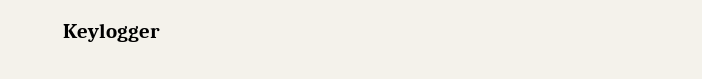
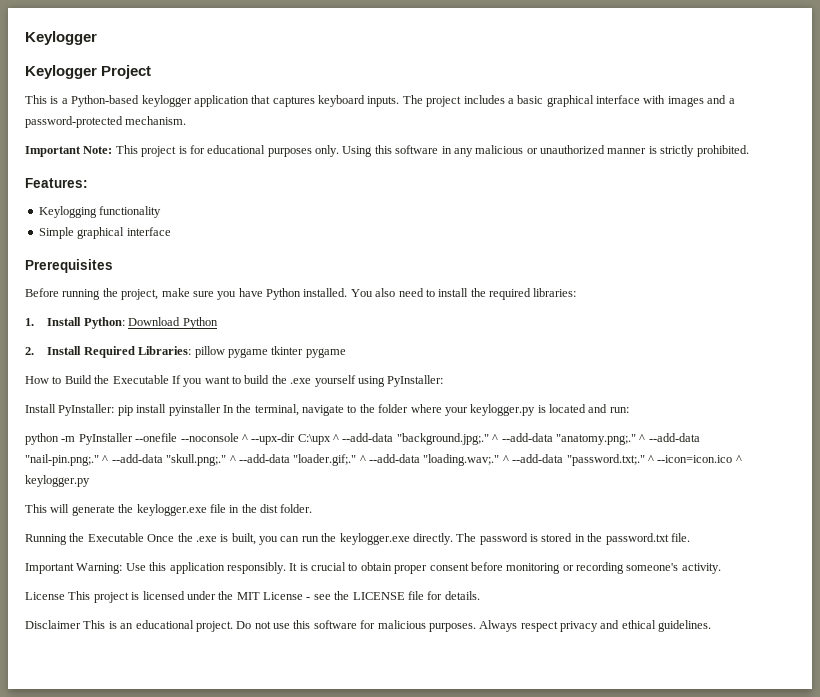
[63,23,160,42] Keylogger -> [25,31,97,45] [25,65,152,79] [25,95,735,107] [25,116,187,128] [25,145,749,157] [25,178,88,188] [38,206,162,218] [38,227,171,239] [25,259,113,273] [25,288,577,300] [25,317,218,329] [25,346,346,358] [25,375,444,387] [25,404,629,416] [25,433,700,445] [25,454,742,466] [25,475,90,487] [25,504,313,516] [25,533,690,545] [25,562,721,574] [25,591,480,603] [25,620,712,632] Keylogger // Keylogger Project // This is a Python-based keylogger application that captures keyboard inputs. The project includes a basic graphical interface with images and a password-protected mechanism. // Important Note: This project is for educational purposes only. Using this software in any malicious or unauthorized manner is strictly prohibited. // Features: // Keylogging functionality // Simple graphical interface // Prerequisites // Before running the project, make sure you have Python installed. You also need to install the required libraries: // 1. Install Python: Download Python // 2. Install Required Libraries: pillow pygame tkinter pygame // How to Build the Executable If you want to build the .exe yourself using PyInstaller: // Install PyInstaller: pip install pyinstaller In the terminal, navigate to the folder where your keylogger.py is located and run: // python -m PyInstaller --onefile --noconsole ^ --upx-dir C:\upx ^ --add-data "background.jpg;." ^ --add-data "anatomy.png;." ^ --add-data "nail-pin.png;." ^ --add-data "skull.png;." ^ --add-data "loader.gif;." ^ --add-data "loading.wav;." ^ --add-data "password.txt;." ^ --icon=icon.ico ^ keylogger.py // This will generate the keylogger.exe file in the dist folder. // Running the Executable Once the .exe is built, you can run the keylogger.exe directly. The password is stored in the password.txt file. // Important Warning: Use this application responsibly. It is crucial to obtain proper consent before monitoring or recording someone's activity. // License This project is licensed under the MIT License - see the LICENSE file for details. // Disclaimer This is an educational project. Do not use this software for malicious purposes. Always respect privacy and ethical guidelines.

